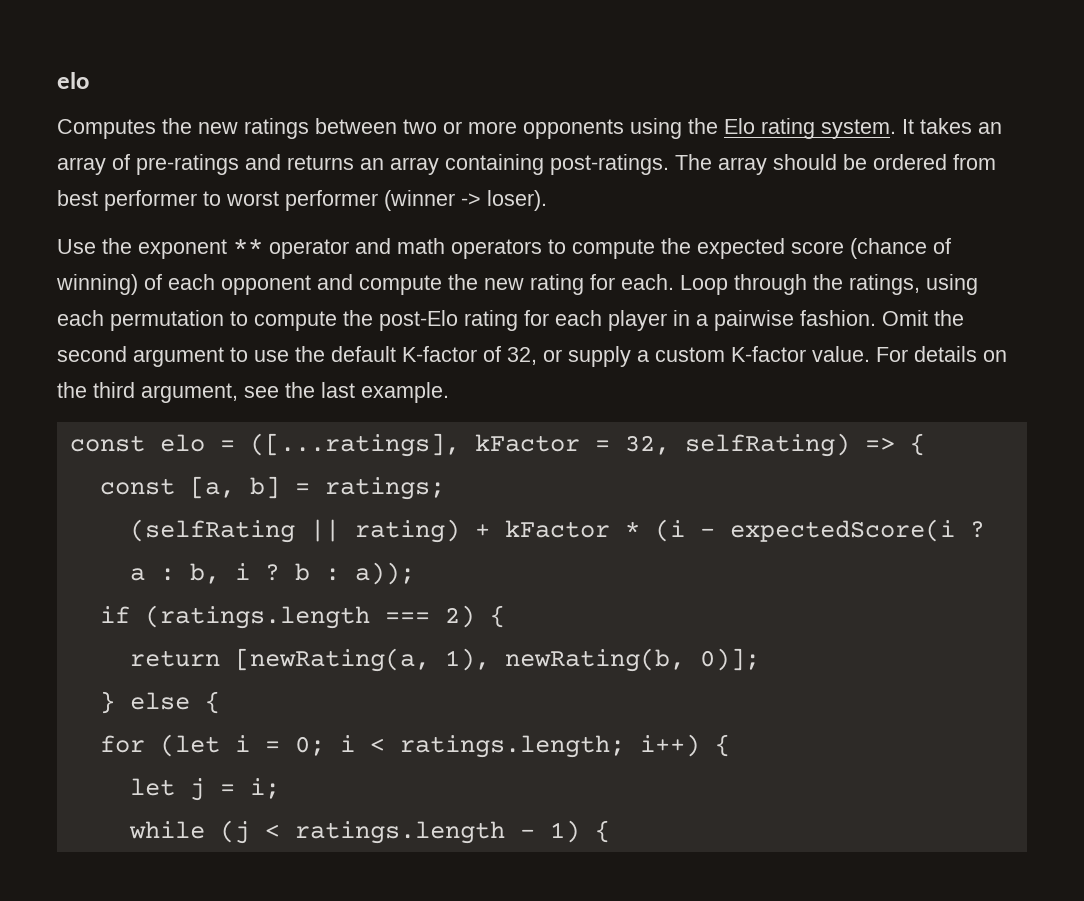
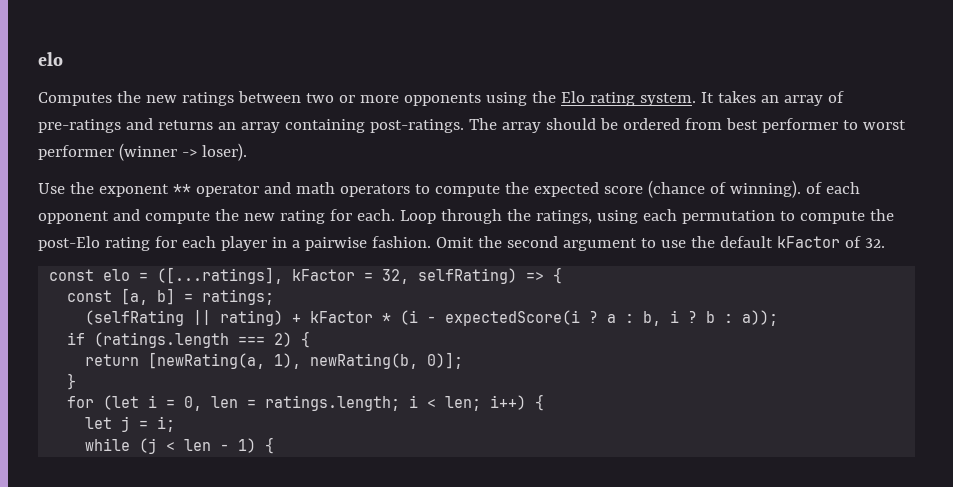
[56,274,138,295] winning) -> [729,180,801,198] winning).
[402,346,1007,367] [57,382,449,403] K-factor of 32, or supply a custom K-factor value. For details on the third argument, see the last example. -> [776,236,885,248] kFactor of 32.
[129,691,220,714] else { -> (77, 381) none
[294,736,325,756] 0; -> [184,395,401,411] 0, len = ratings.length;
[399,735,625,758] ratings.length; -> [445,396,482,411] len;
[294,821,505,844] ratings.length -> [184,439,212,451] len

